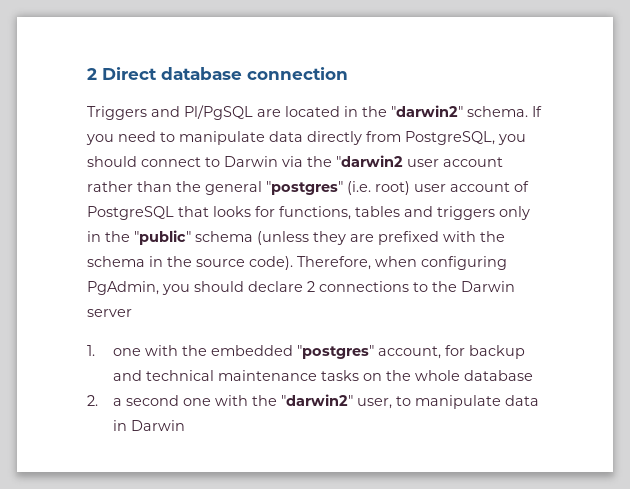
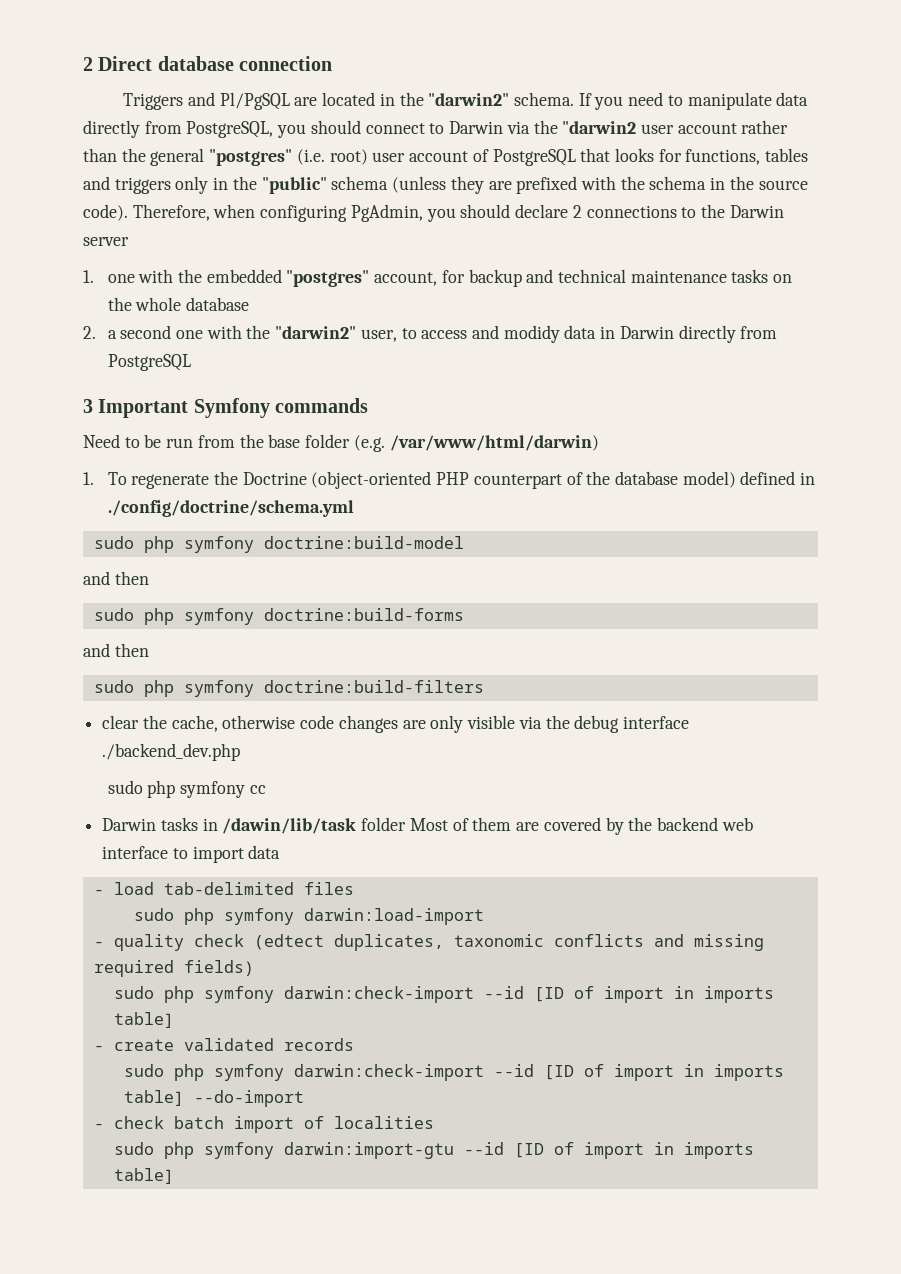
[415,395,540,409] [113,420,186,431] manipulate data in Darwin -> [421,325,778,343] [107,354,191,371] [83,398,369,418] [83,434,599,452] [83,471,816,489] [107,500,354,517] [93,536,464,553] [83,571,149,585] [93,608,464,625] [83,643,149,657] [93,680,484,697] [102,715,689,733] [102,743,241,761] [107,780,266,798] [102,817,753,835] [102,845,281,863] [93,882,354,895] [133,908,484,925] [93,934,764,951] [93,960,254,977] [113,986,774,1003] [113,1012,174,1028] [93,1038,354,1051] [123,1064,784,1081] [123,1090,304,1107] [93,1116,434,1133] [113,1142,754,1159] [113,1168,174,1184] access and modidy data in Darwin directly from PostgreSQL // 3 Important Symfony commands // Need to be run from the base folder (e.g. /var/www/html/darwin) // 1. To regenerate the Doctrine (object-oriented PHP counterpart of the database model) defined in ./config/doctrine/schema.yml // sudo php symfony doctrine:build-model // and then // sudo php symfony doctrine:build-forms // and then // sudo php symfony doctrine:build-filters // clear the cache, otherwise code changes are only visible via the debug interface ./backend_dev.php // sudo php symfony cc // Darwin tasks in /dawin/lib/task folder Most of them are covered by the backend web interface to import data // - load tab-delimited files // sudo php symfony darwin:load-import // - quality check (edtect duplicates, taxonomic conflicts and missing required fields) // sudo php symfony darwin:check-import --id [ID of import in imports table] // - create validated records // sudo php symfony darwin:check-import --id [ID of import in imports table] --do-import // - check batch import of localities // sudo php symfony darwin:import-gtu --id [ID of import in imports table]

